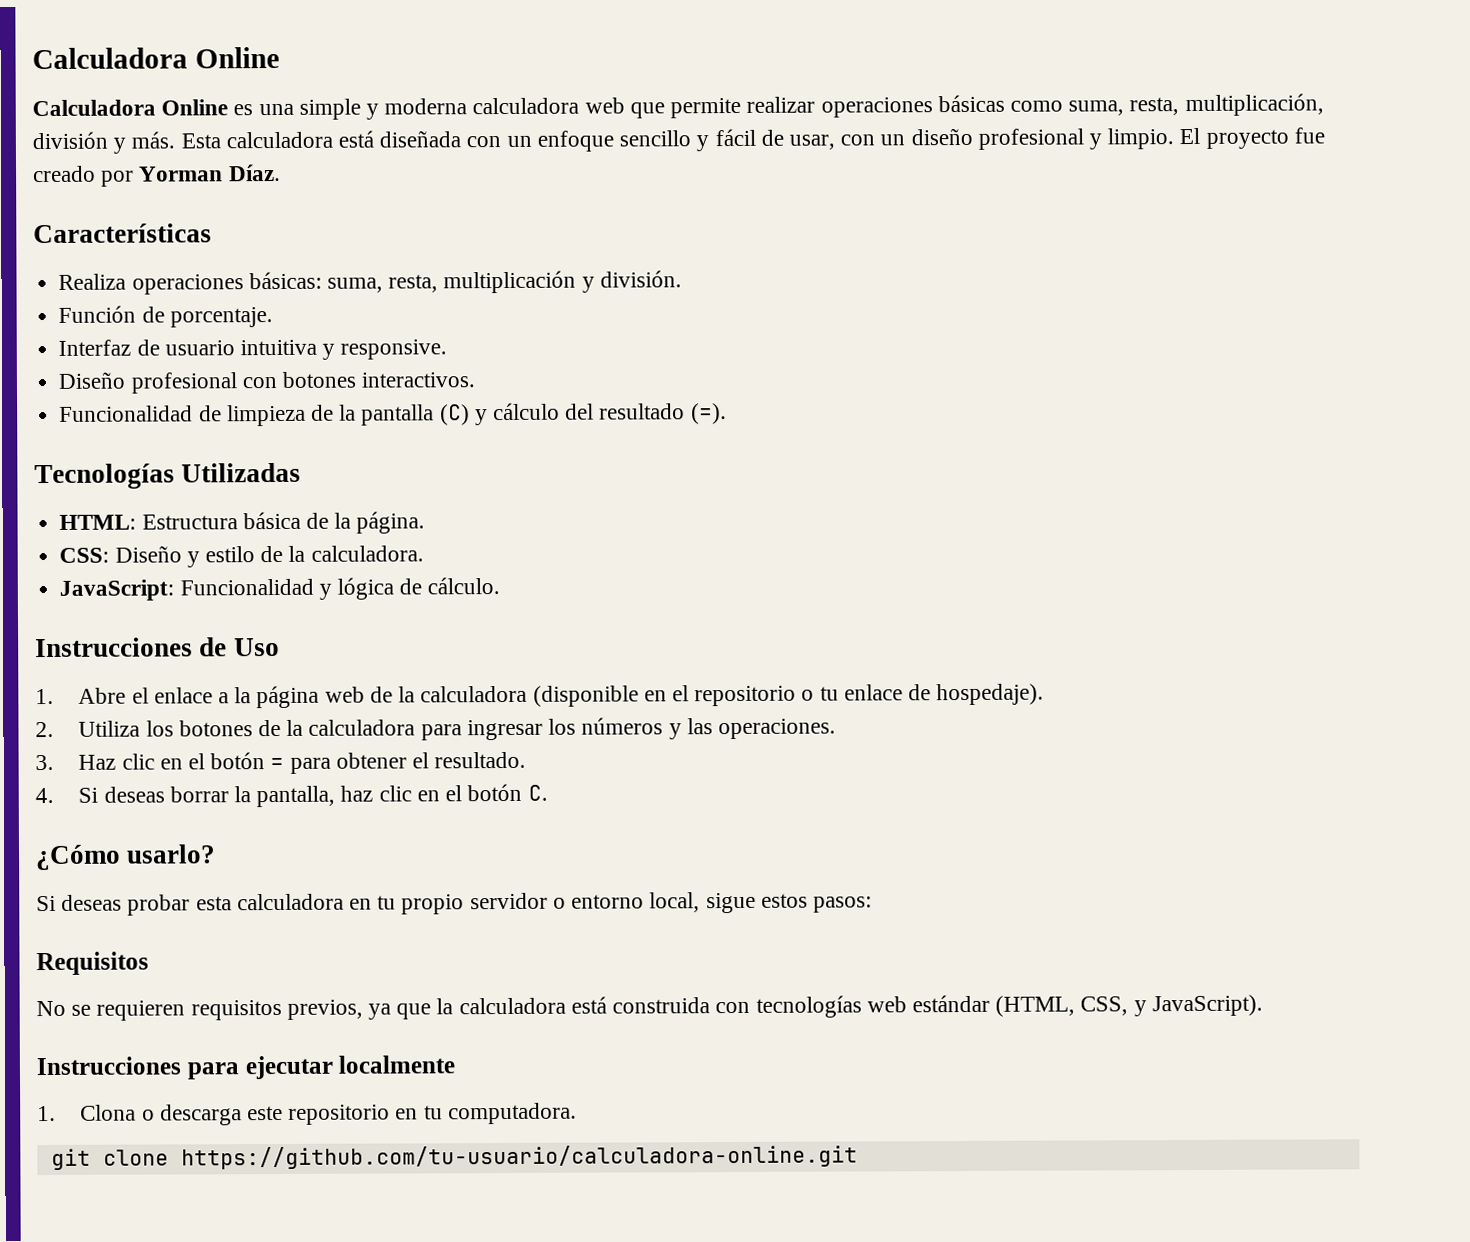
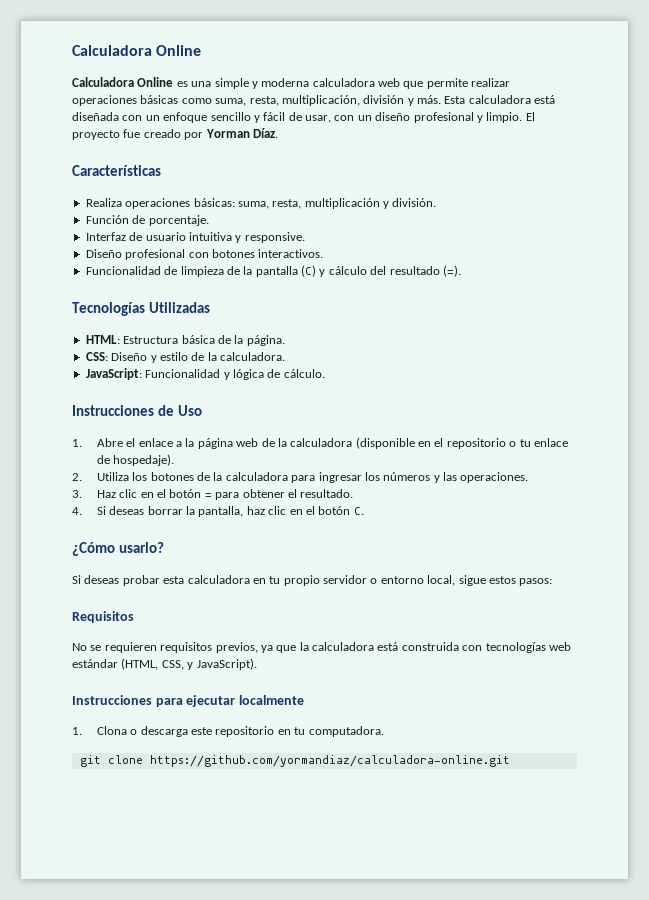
[180,1144,858,1170] https://github.com/tu-usuario/calculadora-online.git -> [149,755,510,767] https://github.com/yormandiaz/calculadora-online.git

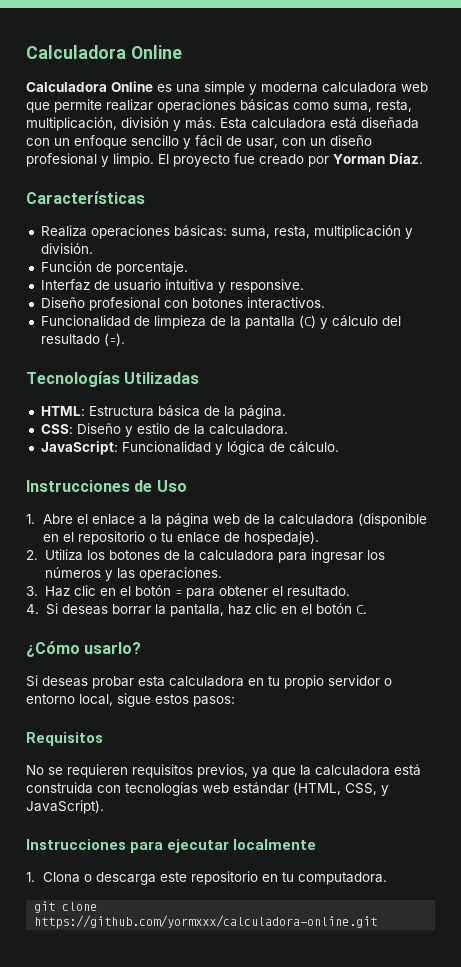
[149,755,510,767] https://github.com/yormandiaz/calculadora-online.git -> [34,915,378,929] https://github.com/yormxxx/calculadora-online.git

